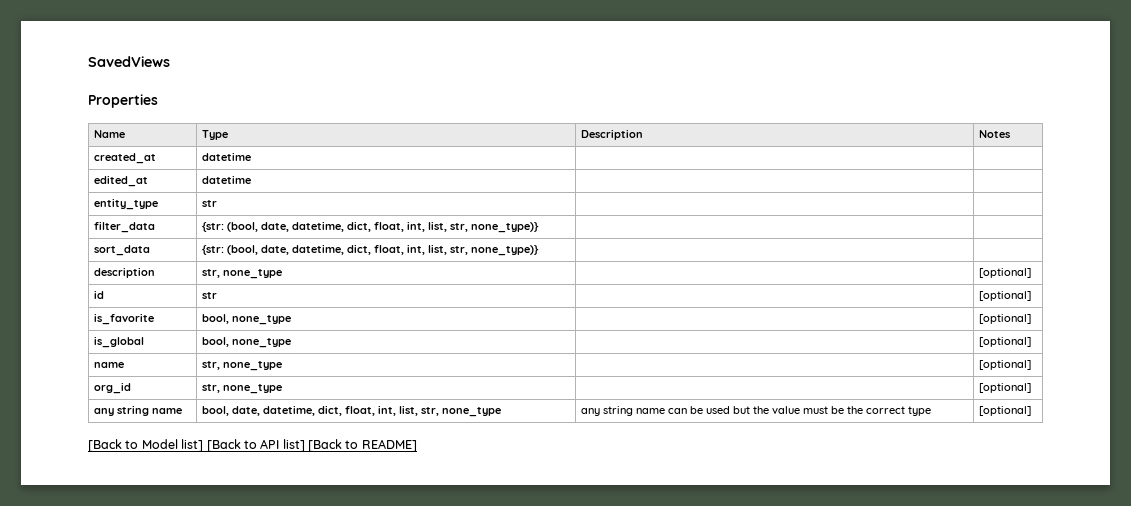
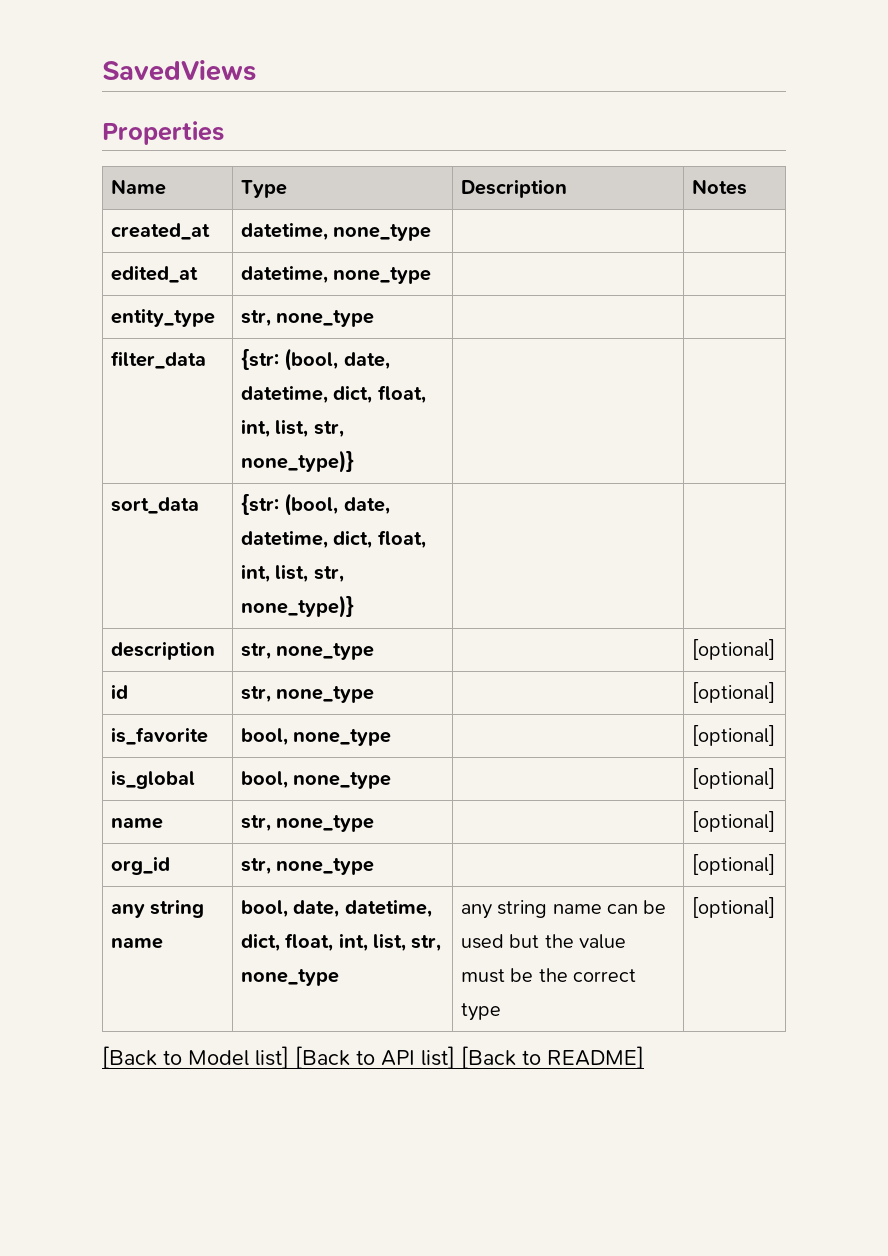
[201,152,251,161] datetime -> [240,222,432,241] datetime, none_type
[201,175,251,184] datetime -> [240,265,432,284] datetime, none_type
[201,200,217,207] str -> [240,309,375,327] str, none_type
[201,292,217,299] str -> [240,685,375,703] str, none_type

